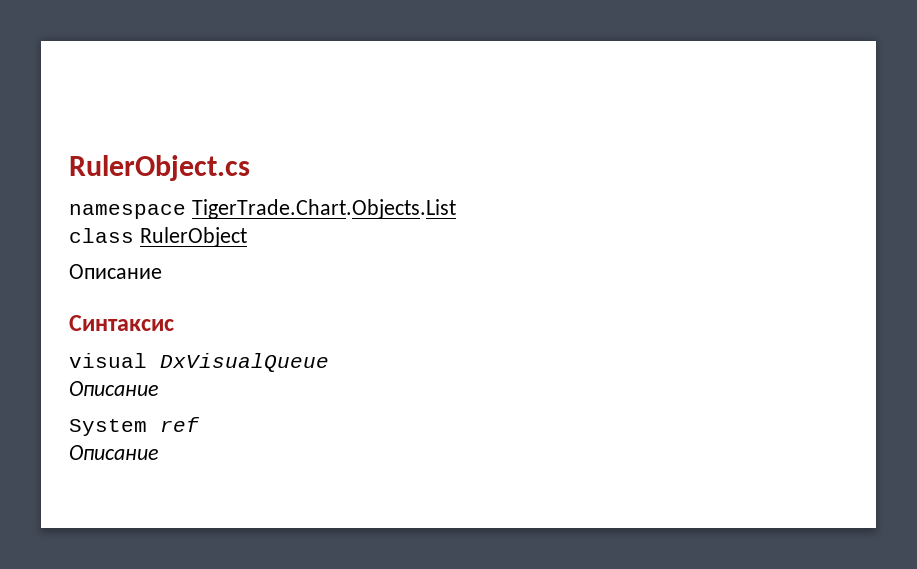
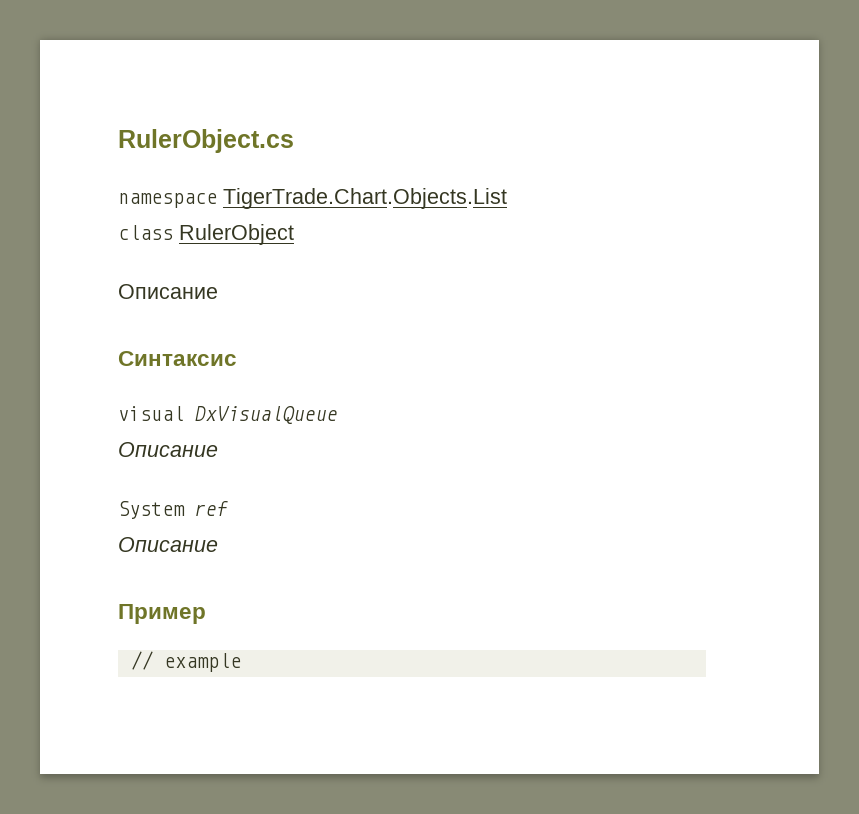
(159, 452) none -> [118,604,206,624] [130,651,241,672] // Пример // // example

